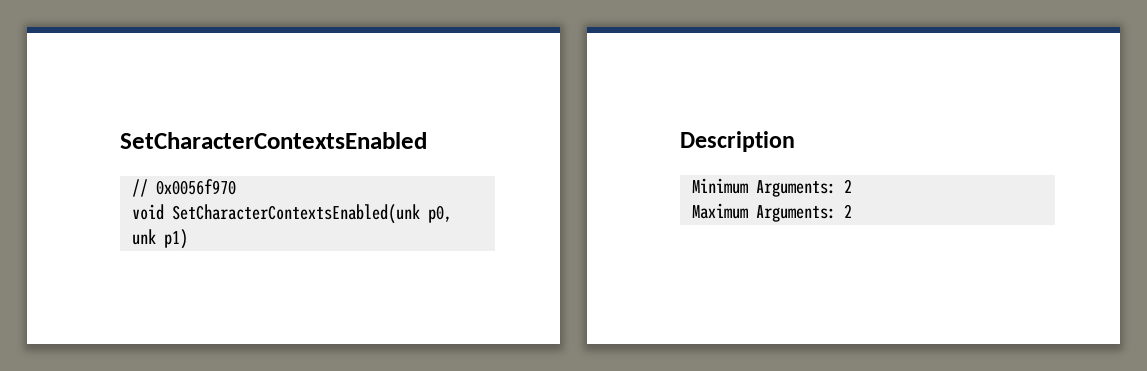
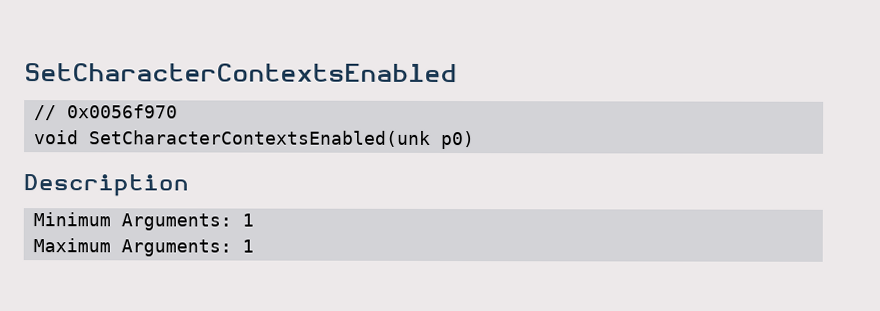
[428,205,452,223] [132,229,188,249] p0, unk p1) -> [441,131,476,150] p0)
[844,179,852,193] 2 -> [242,213,255,227] 1
[844,204,852,218] 2 -> [242,239,255,253] 1

